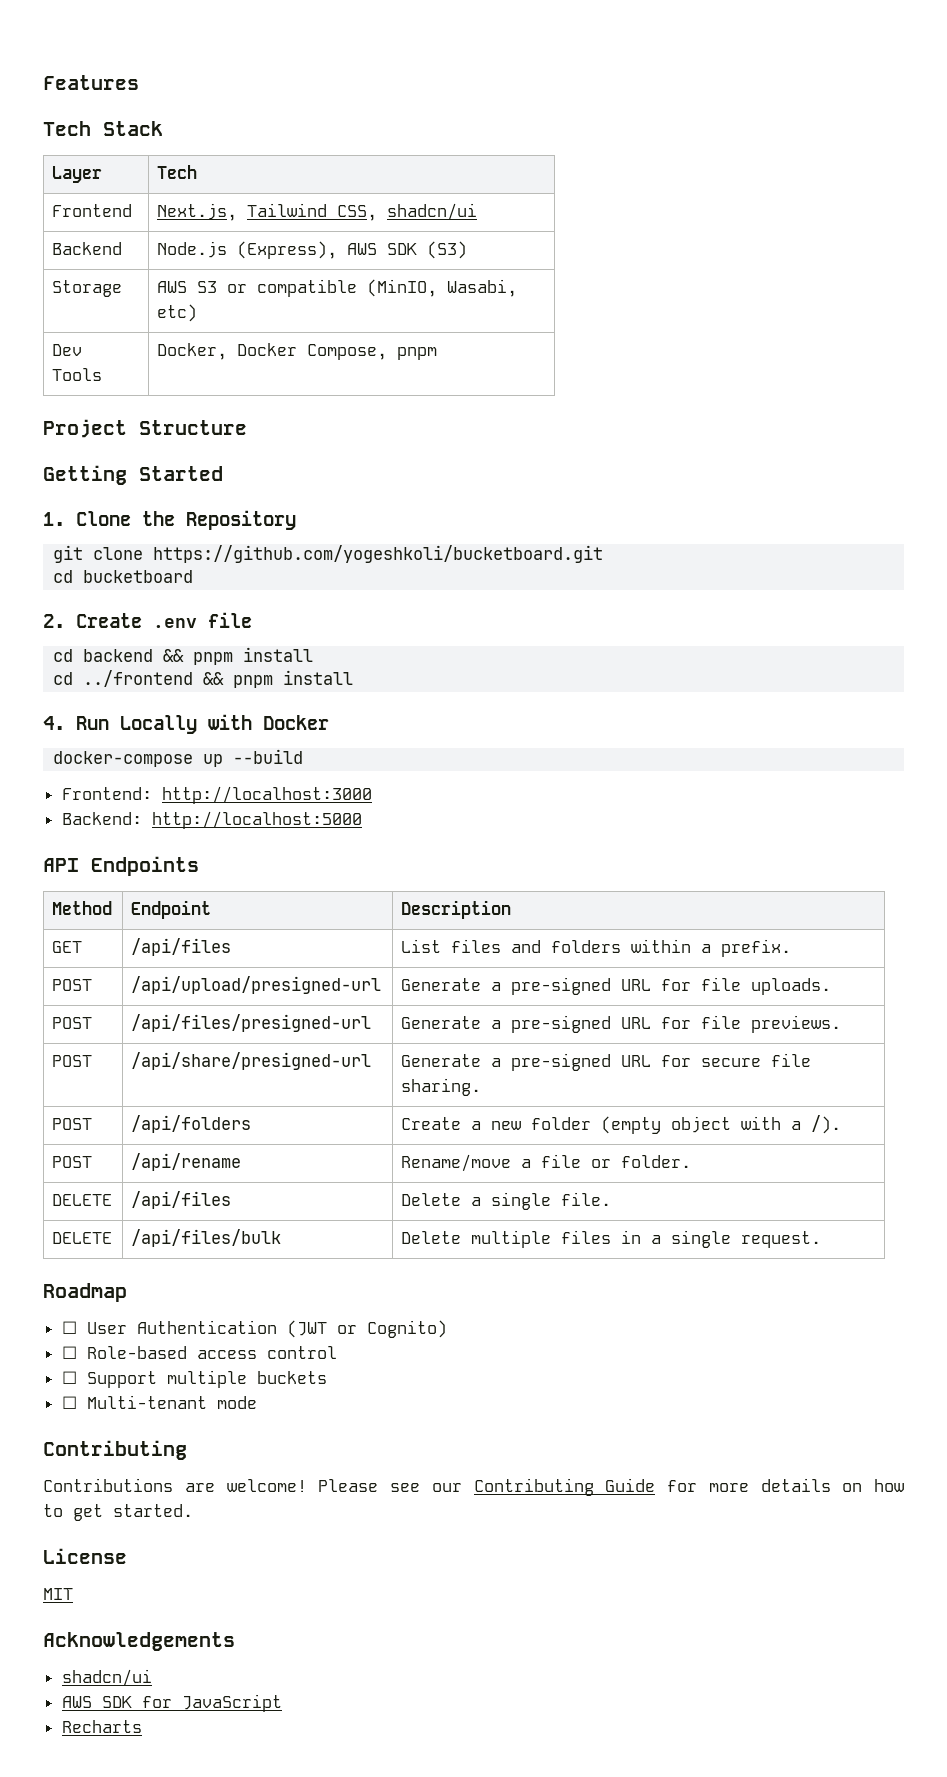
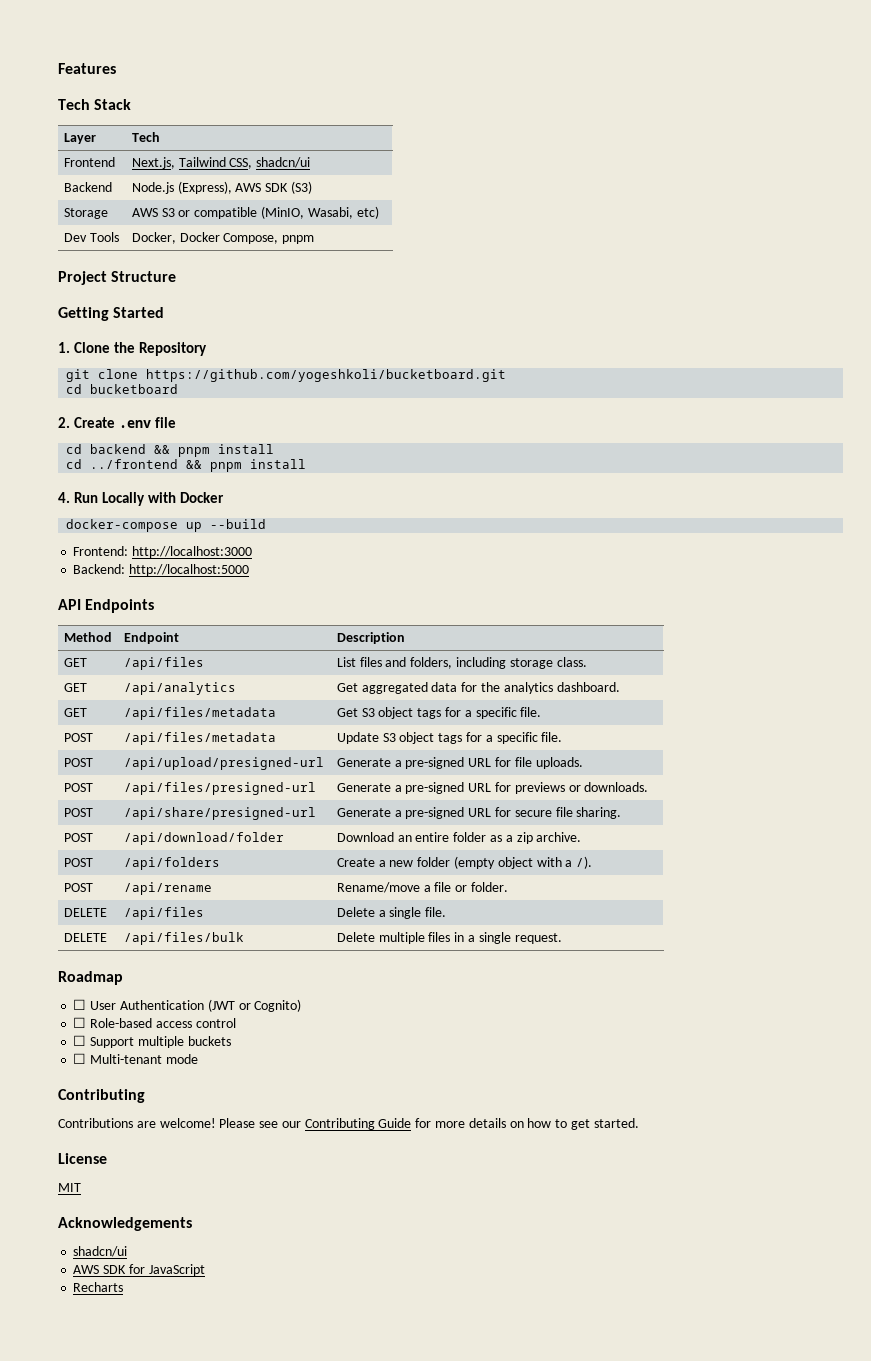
[551,939,792,957] folders within a prefix. -> [410,657,587,669] [63,683,87,692] [123,682,236,695] [336,682,620,694] [63,708,87,717] [123,707,276,720] [336,707,542,719] [63,733,93,742] [123,732,276,745] [336,732,563,744] folders, including storage class. // GET | /api/analytics | Get aggregated data for the analytics dashboard. // GET | /api/files/metadata | Get S3 object tags for a specific file. // POST | /api/files/metadata | Update S3 object tags for a specific file.
[701,1015,842,1033] file previews. -> [514,782,649,794] previews or downloads.
(482, 1087) none -> [63,833,93,842] [123,832,284,845] [336,832,582,844] // POST | /api/download/folder | Download an entire folder as a zip archive.

